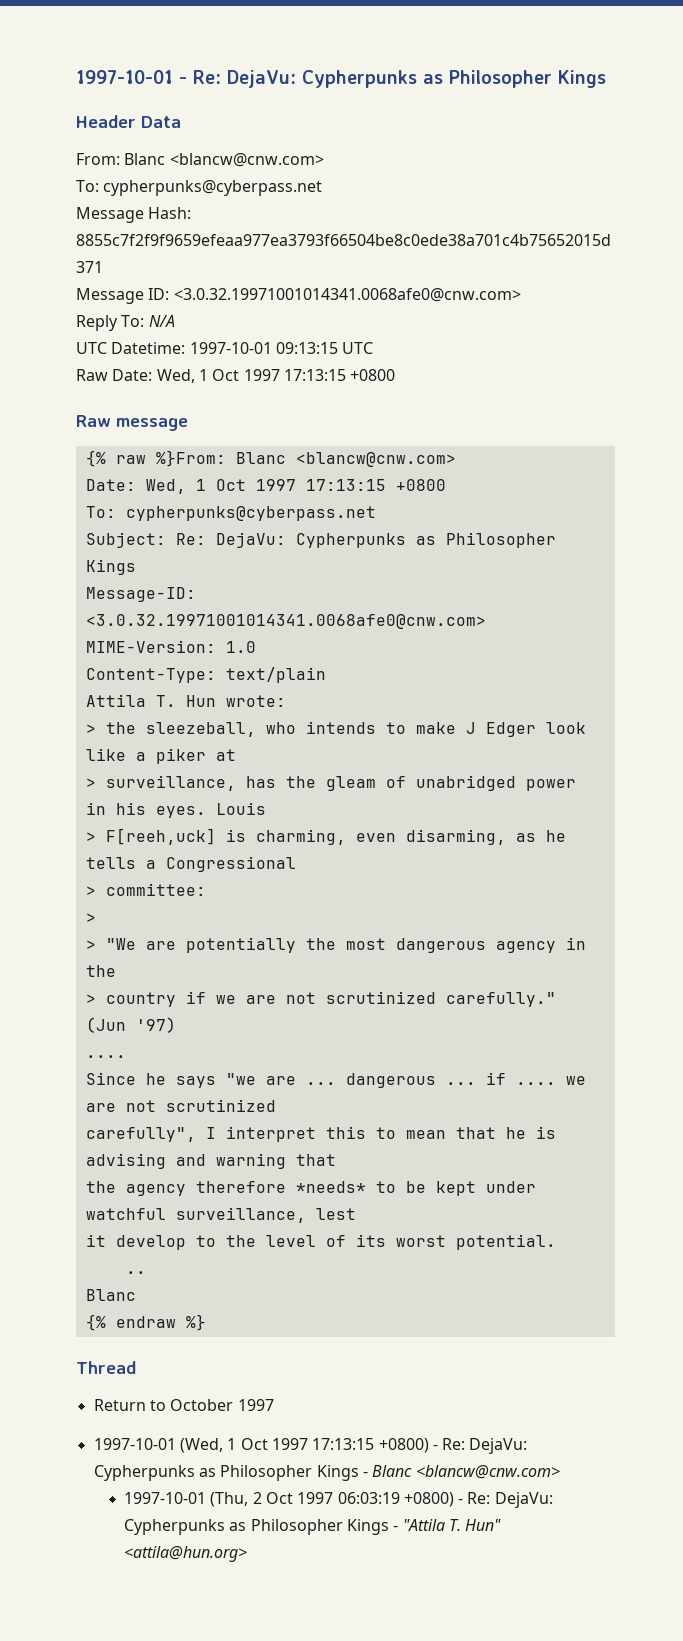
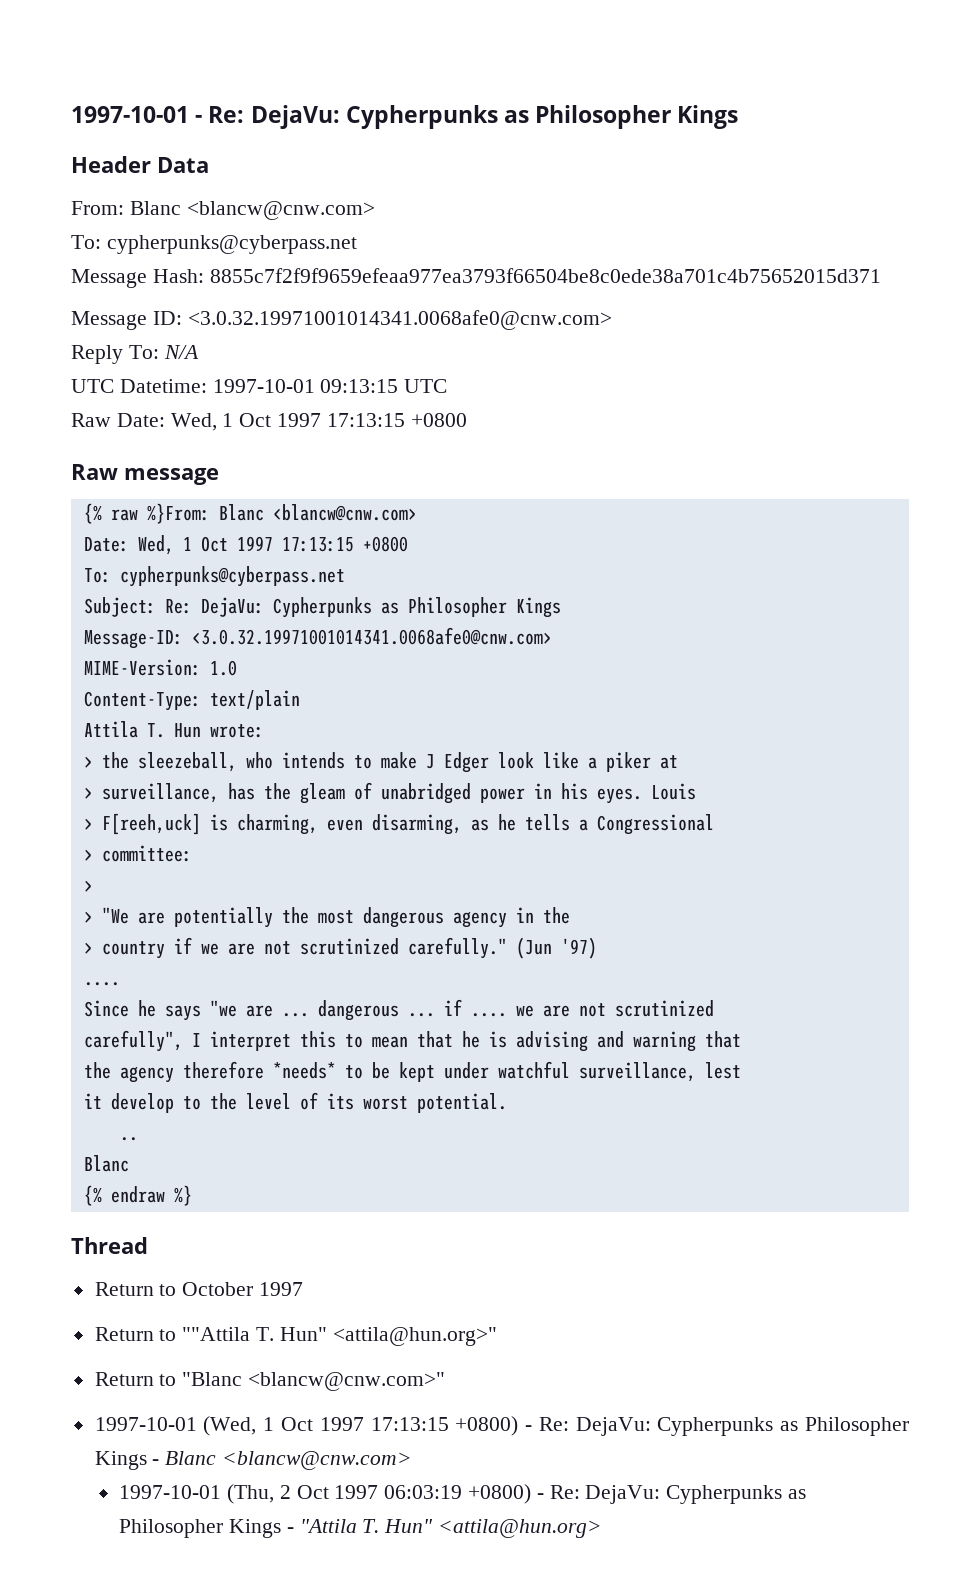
(274, 1405) none -> [94,1327,497,1346] [94,1372,446,1391] // Return to ""Attila T. Hun" <attila@hun.org>" // Return to "Blanc <blancw@cnw.com>"

